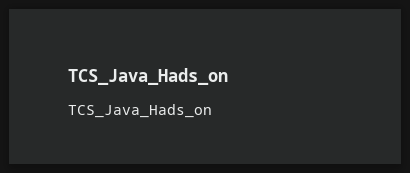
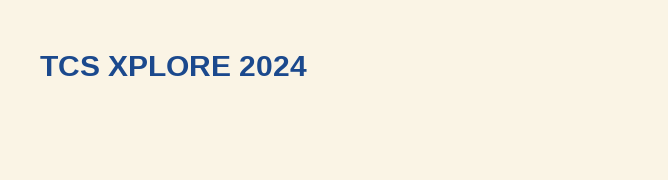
[68,68,228,85] [68,104,212,118] TCS_Java_Hads_on // TCS_Java_Hads_on -> [40,56,308,76] TCS XPLORE 2024

